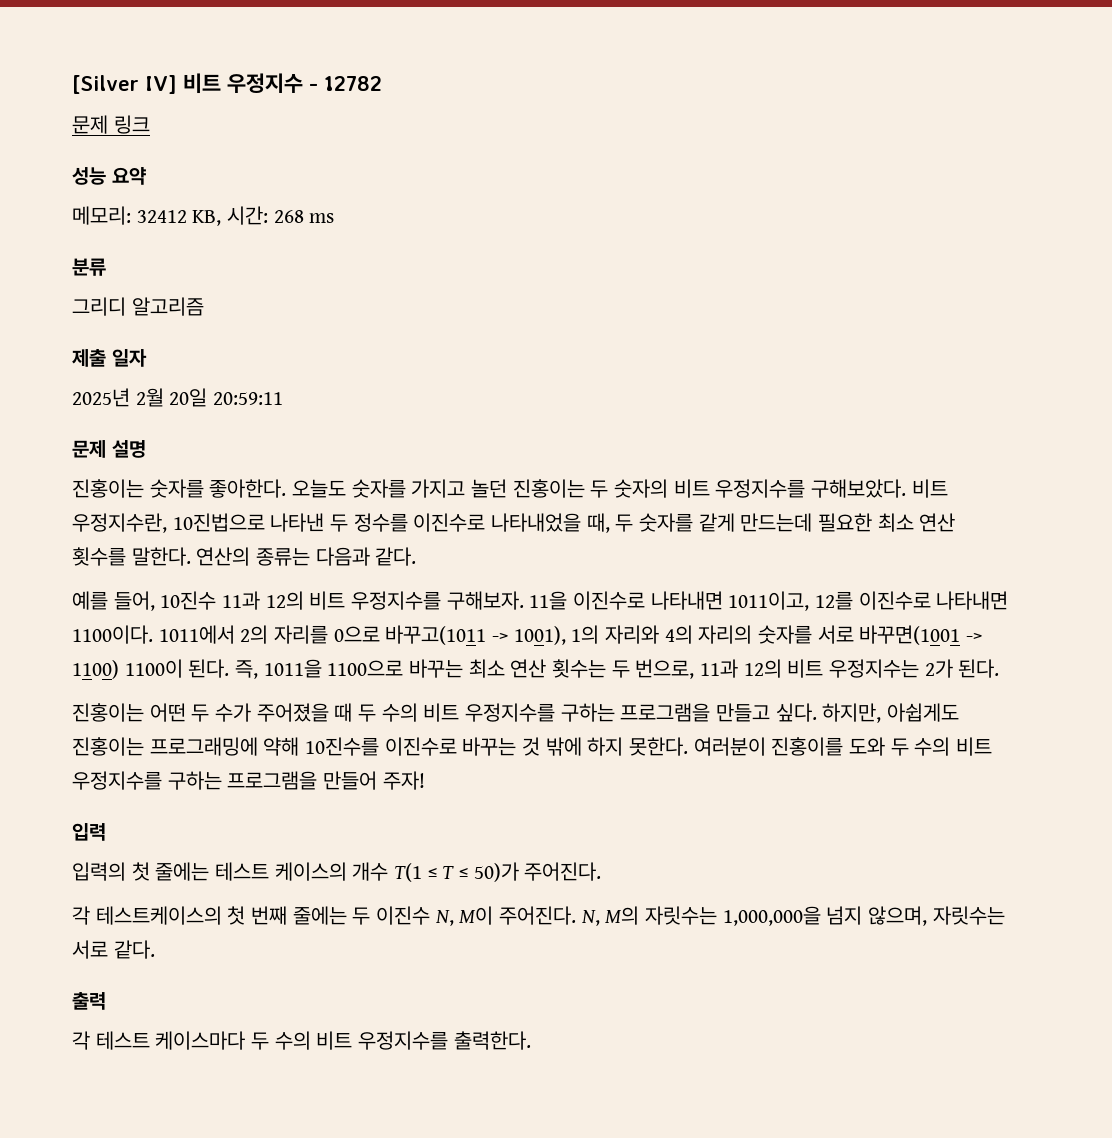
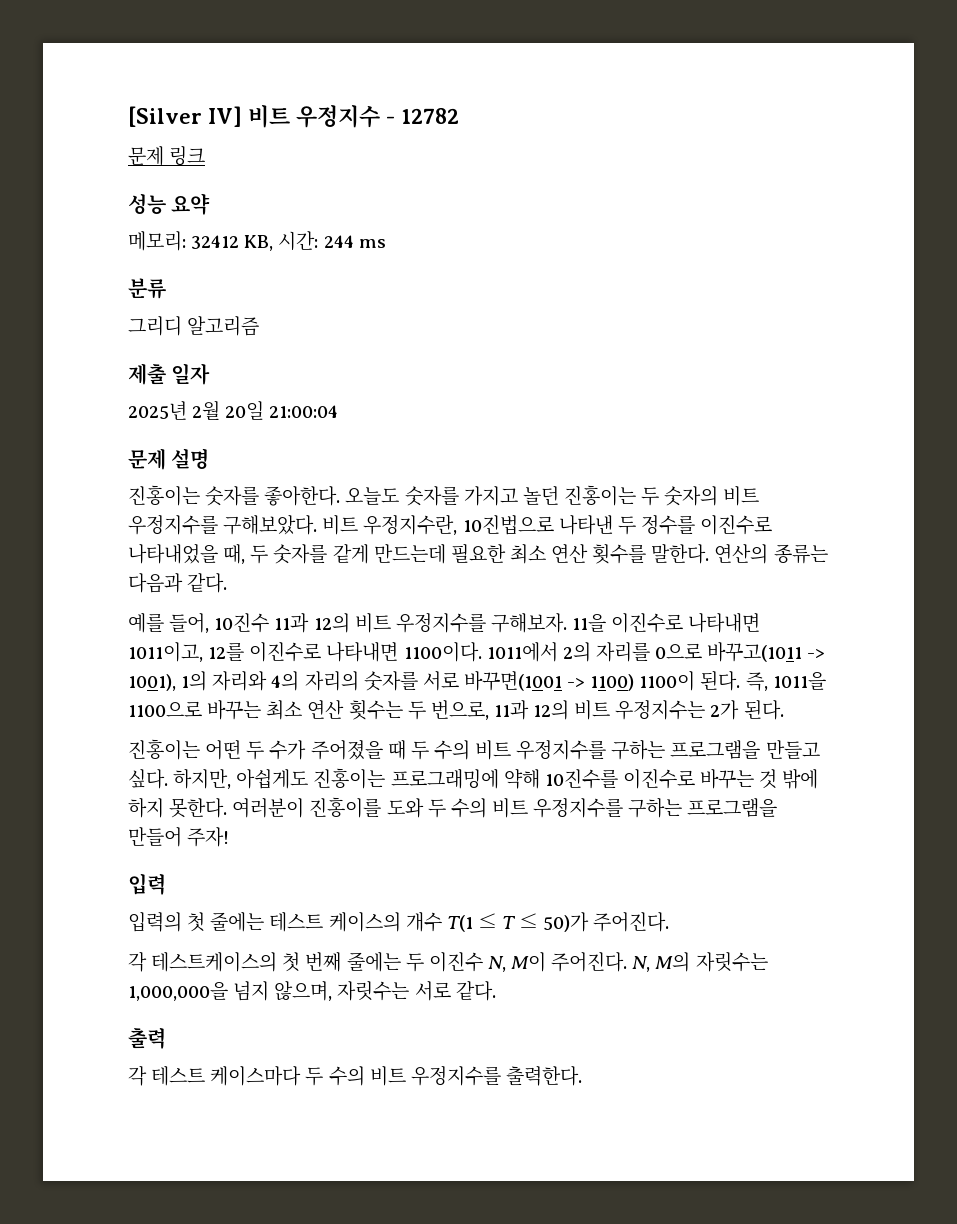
[273,210,304,223] 268 -> [323,235,354,248] 244
[213,392,284,405] 20:59:11 -> [269,405,339,418] 21:00:04

